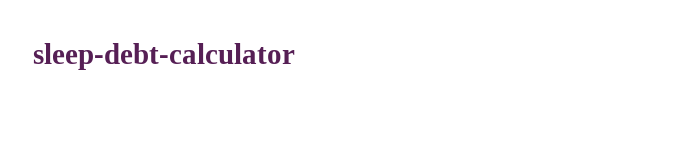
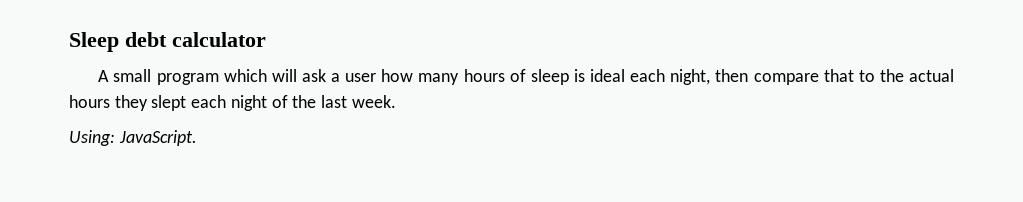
[33,43,295,70] sleep-debt-calculator -> [69,32,266,52] [98,69,954,85] [69,95,396,111] [69,130,197,146] Sleep debt calculator // A small program which will ask a user how many hours of sleep is ideal each night, then compare that to the actual hours they slept each night of the last week. // Using: JavaScript.

